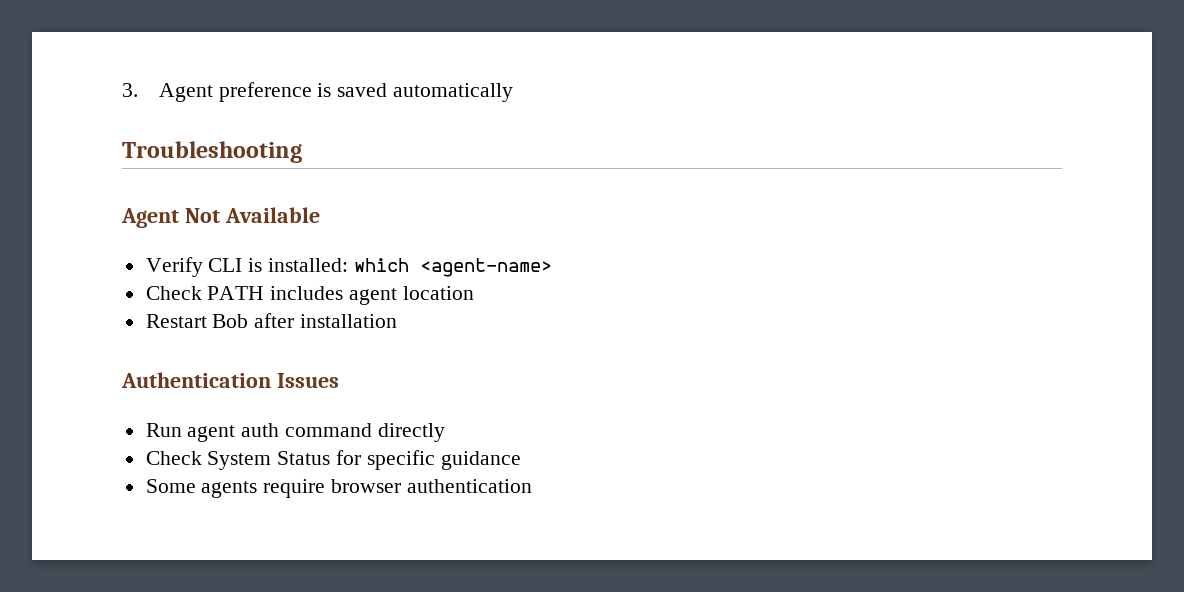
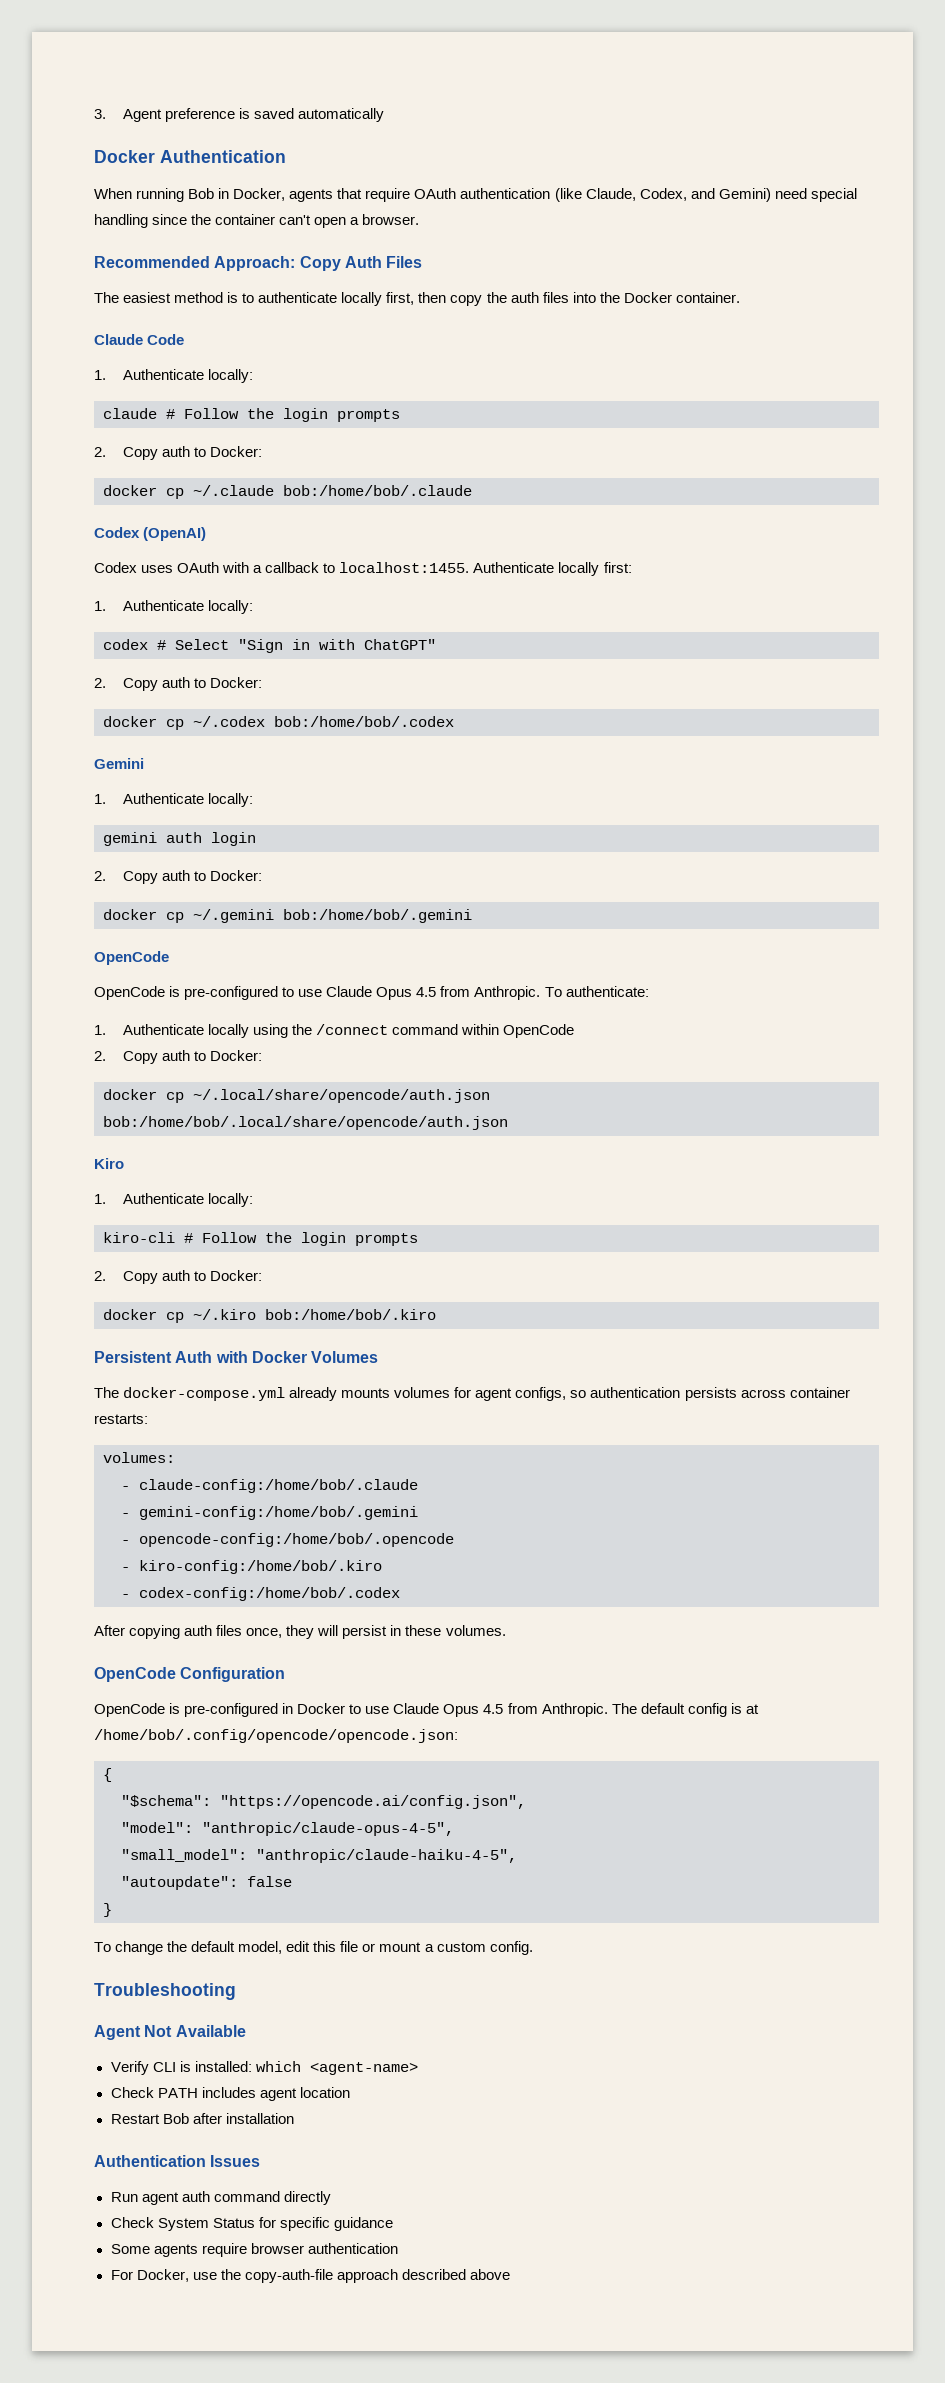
(514, 92) none -> [94,150,286,163] [94,188,857,202] [94,214,420,228] [94,256,423,271] [94,292,740,306] [94,334,185,345] [94,369,253,383] [103,408,400,422] [94,446,262,460] [103,485,472,499] [94,527,207,541] [94,562,632,576] [94,600,253,614] [103,639,436,653] [94,677,262,691] [103,716,454,730] [94,758,144,769] [94,793,253,807] [103,832,256,846] [94,870,262,884] [103,909,472,923] [94,951,169,965] [94,986,649,1000] [94,1024,575,1038] [94,1050,262,1064] [103,1089,490,1103] [103,1116,508,1130] [94,1158,124,1169] [94,1193,253,1207] [103,1232,418,1246] [94,1270,262,1284] [103,1309,436,1323] [94,1351,379,1363] [94,1387,850,1401] [94,1414,148,1424] [103,1452,175,1463] [121,1479,418,1493] [121,1506,418,1520] [121,1533,454,1547] [121,1560,382,1574] [121,1587,400,1601] [94,1625,506,1639] [94,1667,286,1682] [94,1703,759,1717] [94,1729,458,1743] [103,1768,112,1782] [121,1795,526,1809] [121,1822,454,1836] [121,1849,517,1863] [121,1876,292,1890] [103,1903,112,1917] [94,1941,533,1955] // Docker Authentication // When running Bob in Docker, agents that require OAuth authentication (like Claude, Codex, and Gemini) need special handling since the container can't open a browser. // Recommended Approach: Copy Auth Files // The easiest method is to authenticate locally first, then copy the auth files into the Docker container. // Claude Code // 1. Authenticate locally: // claude # Follow the login prompts // 2. Copy auth to Docker: // docker cp ~/.claude bob:/home/bob/.claude // Codex (OpenAI) // Codex uses OAuth with a callback to localhost:1455. Authenticate locally first: // 1. Authenticate locally: // codex # Select "Sign in with ChatGPT" // 2. Copy auth to Docker: // docker cp ~/.codex bob:/home/bob/.codex // Gemini // 1. Authenticate locally: // gemini auth login // 2. Copy auth to Docker: // docker cp ~/.gemini bob:/home/bob/.gemini // OpenCode // OpenCode is pre-configured to use Claude Opus 4.5 from Anthropic. To authenticate: // 1. Authenticate locally using the /connect command within OpenCode // 2. Copy auth to Docker: // docker cp ~/.local/share/opencode/auth.json bob:/home/bob/.local/share/opencode/auth.json // Kiro // 1. Authenticate locally: // kiro-cli # Follow the login prompts // 2. Copy auth to Docker: // docker cp ~/.kiro bob:/home/bob/.kiro // Persistent Auth with Docker Volumes // The docker-compose.yml already mounts volumes for agent configs, so authentication persists across container restarts: // volumes: // - claude-config:/home/bob/.claude // - gemini-config:/home/bob/.gemini // - opencode-config:/home/bob/.opencode // - kiro-config:/home/bob/.kiro // - codex-config:/home/bob/.codex // After copying auth files once, they will persist in these volumes. // OpenCode Configuration // OpenCode is pre-configured in Docker to use Claude Opus 4.5 from Anthropic. The default config is at /home/bob/.config/opencode/opencode.json: // { // "$schema": "https://opencode.ai/config.json", // "model": "anthropic/claude-opus-4-5", // "small_model": "anthropic/claude-haiku-4-5", // "autoupdate": false // } // To change the default model, edit this file or mount a custom config.
(532, 486) none -> [110,2269,510,2283] // For Docker, use the copy-auth-file approach described above

